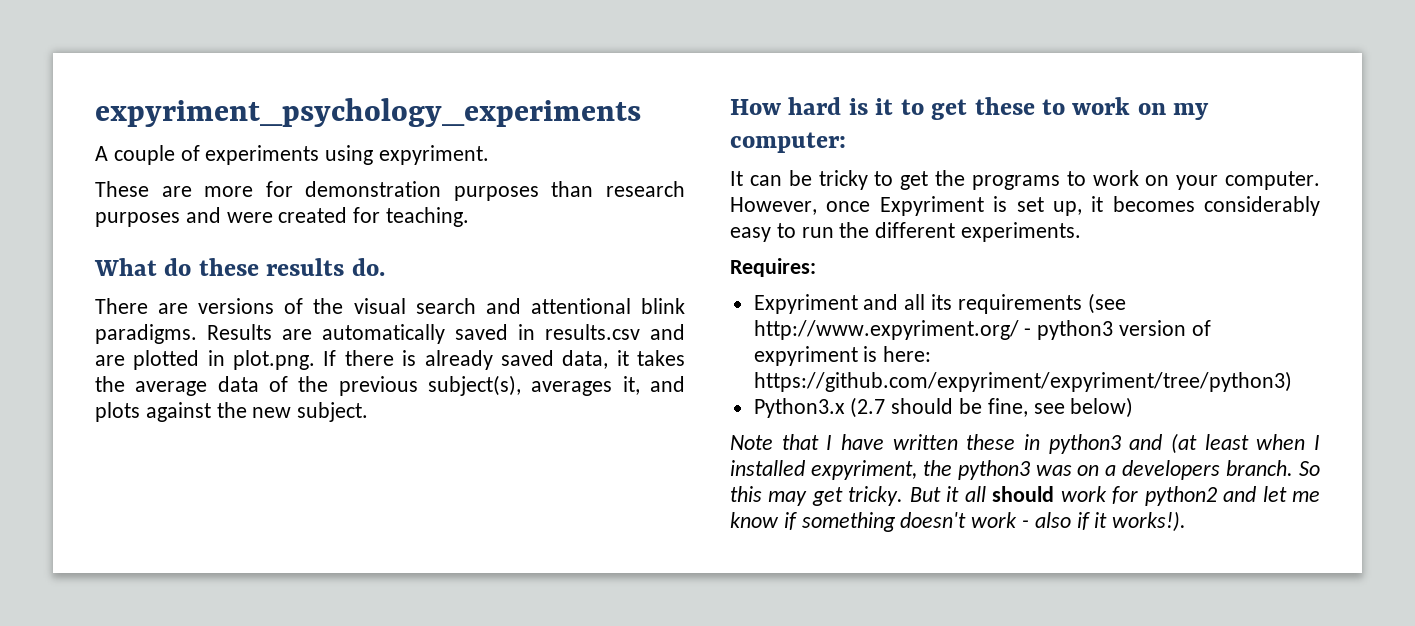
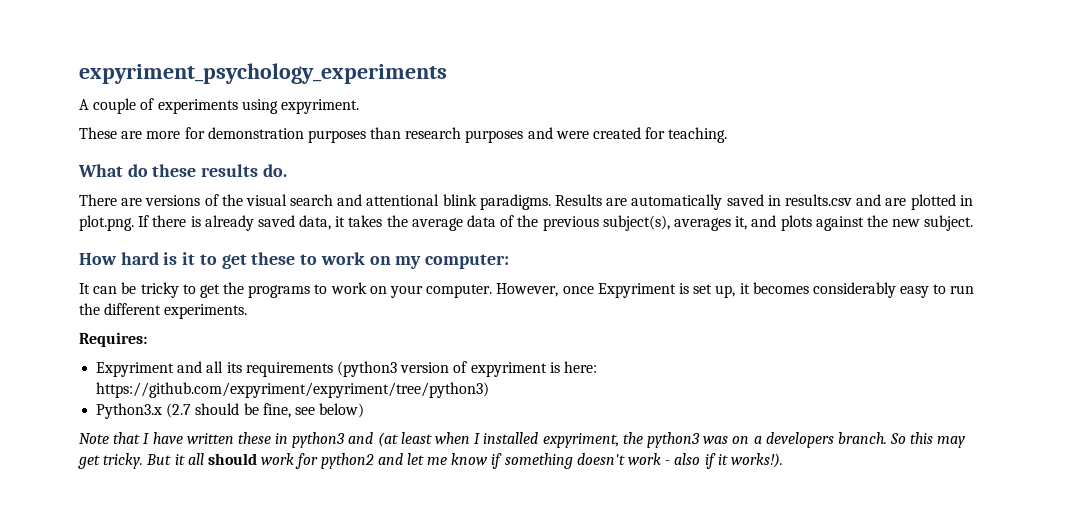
[1087,293,1126,314] [753,320,1114,340] (see http://www.expyriment.org/ - python3 -> [336,361,397,377] (python3

